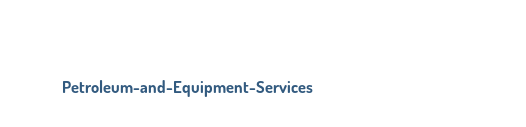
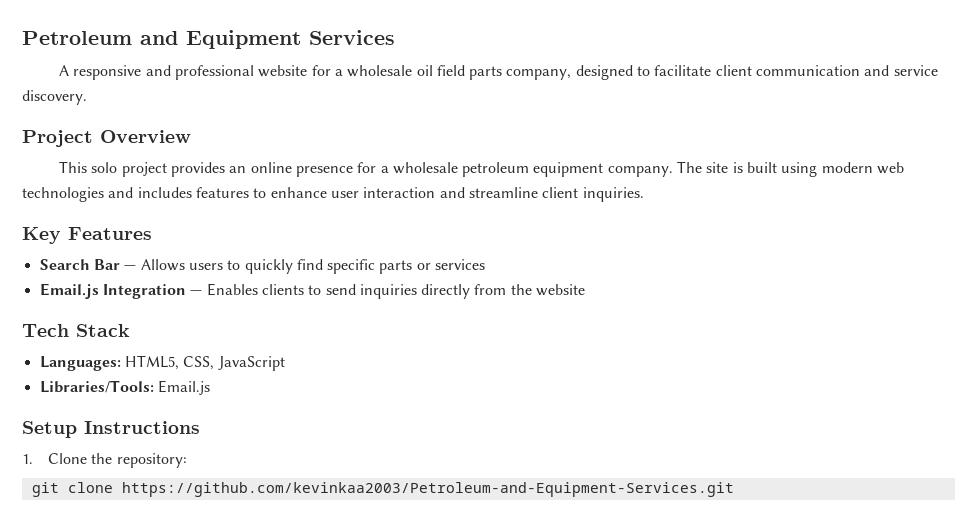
[62,80,313,97] Petroleum-and-Equipment-Services -> [22,30,395,49] [58,65,938,80] [22,90,87,105] [22,130,191,147] [58,161,905,177] [22,187,644,202] [22,227,152,244] [39,259,486,274] [39,283,586,299] [22,324,130,337] [39,355,285,371] [39,380,210,395] [22,421,200,438] [22,453,187,468] [31,482,734,497] Petroleum and Equipment Services // A responsive and professional website for a wholesale oil field parts company, designed to facilitate client communication and service discovery. // Project Overview // This solo project provides an online presence for a wholesale petroleum equipment company. The site is built using modern web technologies and includes features to enhance user interaction and streamline client inquiries. // Key Features // Search Bar — Allows users to quickly find specific parts or services // Email.js Integration — Enables clients to send inquiries directly from the website // Tech Stack // Languages: HTML5, CSS, JavaScript // Libraries/Tools: Email.js // Setup Instructions // 1. Clone the repository: // git clone https://github.com/kevinkaa2003/Petroleum-and-Equipment-Services.git

